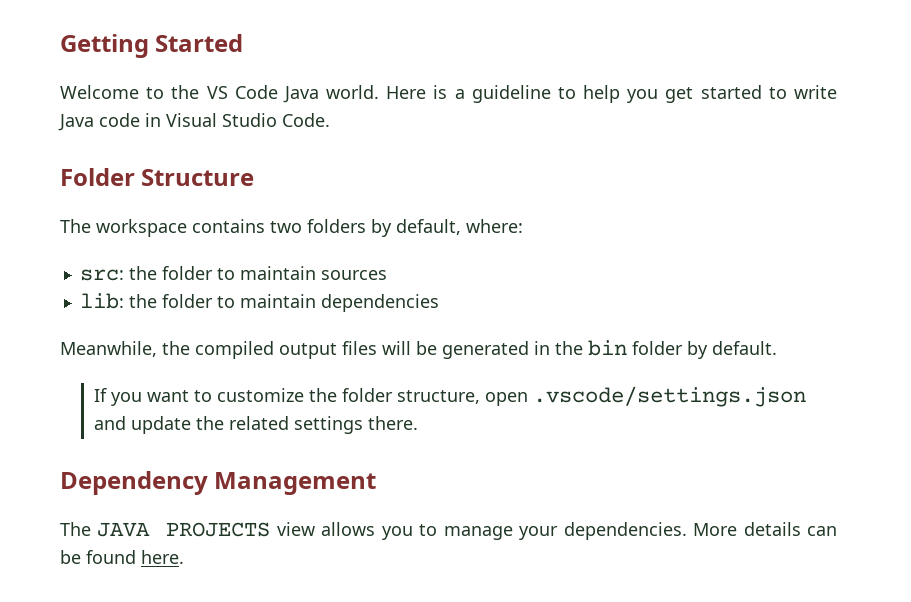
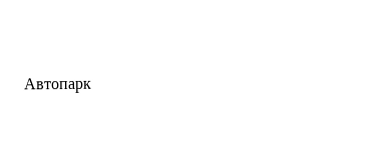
[60,34,244,58] [60,85,837,103] [58,113,330,131] [60,168,255,186] [60,219,523,237] [79,266,387,281] [79,293,439,312] [60,340,777,359] [93,386,806,407] [93,416,418,434] [60,471,377,495] [60,522,838,540] [60,550,184,564] Getting Started // Welcome to the VS Code Java world. Here is a guideline to help you get started to write Java code in Visual Studio Code. // Folder Structure // The workspace contains two folders by default, where: // src: the folder to maintain sources // lib: the folder to maintain dependencies // Meanwhile, the compiled output files will be generated in the bin folder by default. // If you want to customize the folder structure, open .vscode/settings.json and update the related settings there. // Dependency Management // The JAVA PROJECTS view allows you to manage your dependencies. More details can be found here. -> [24,77,92,94] Автопарк

